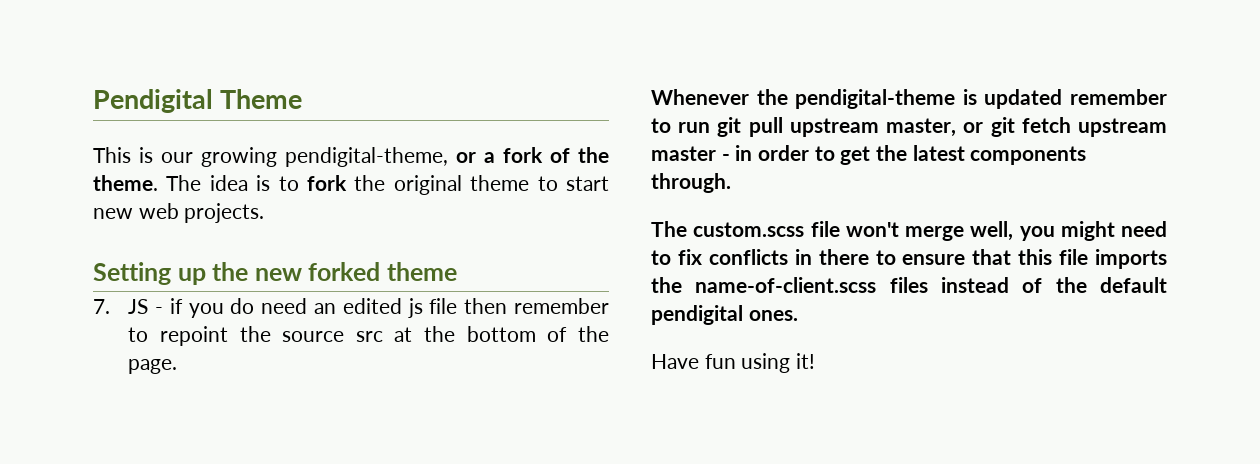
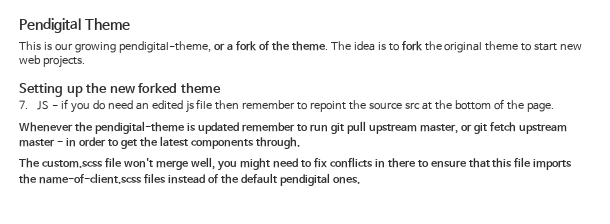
[651,353,816,373] // Have fun using it! -> (360, 180) none

